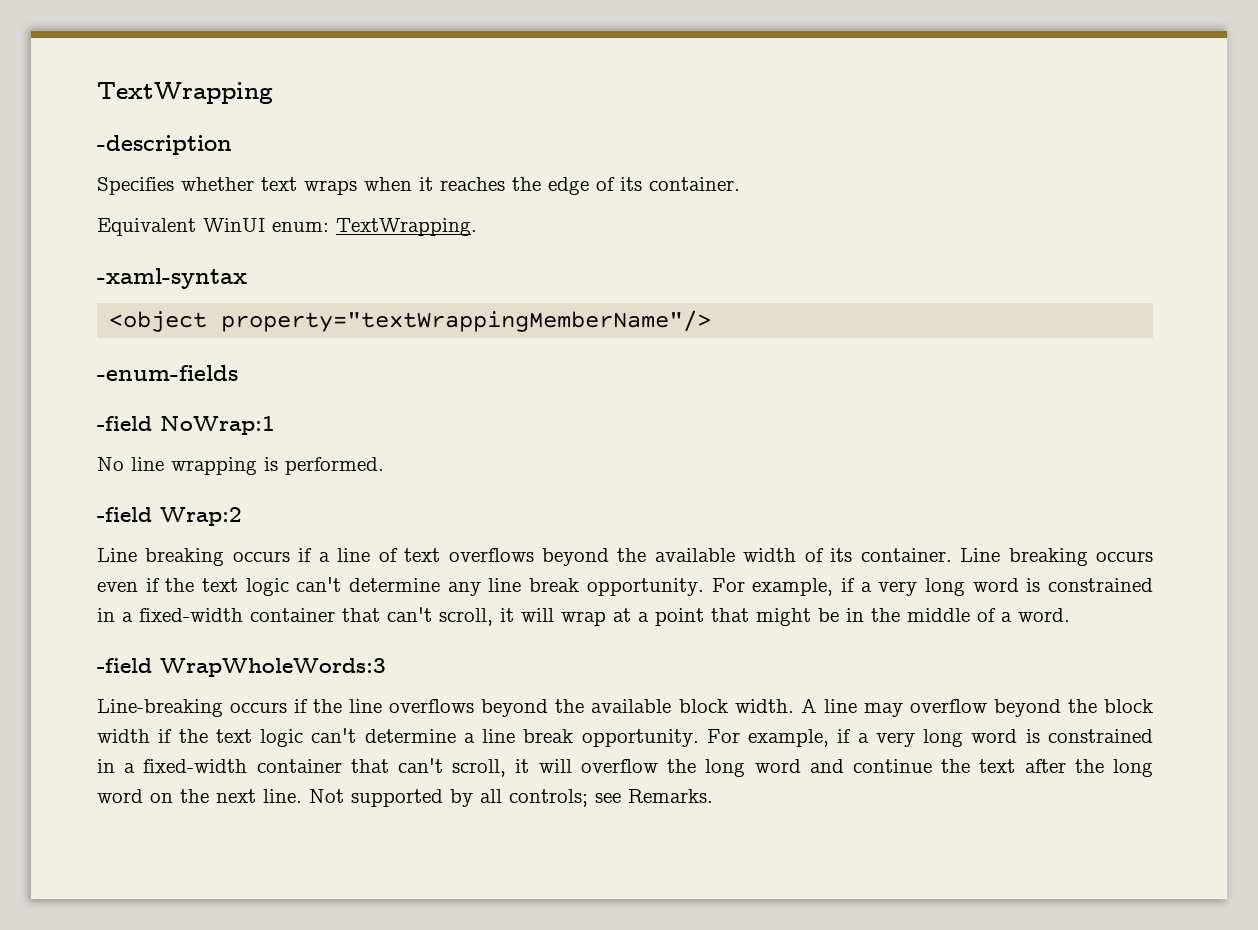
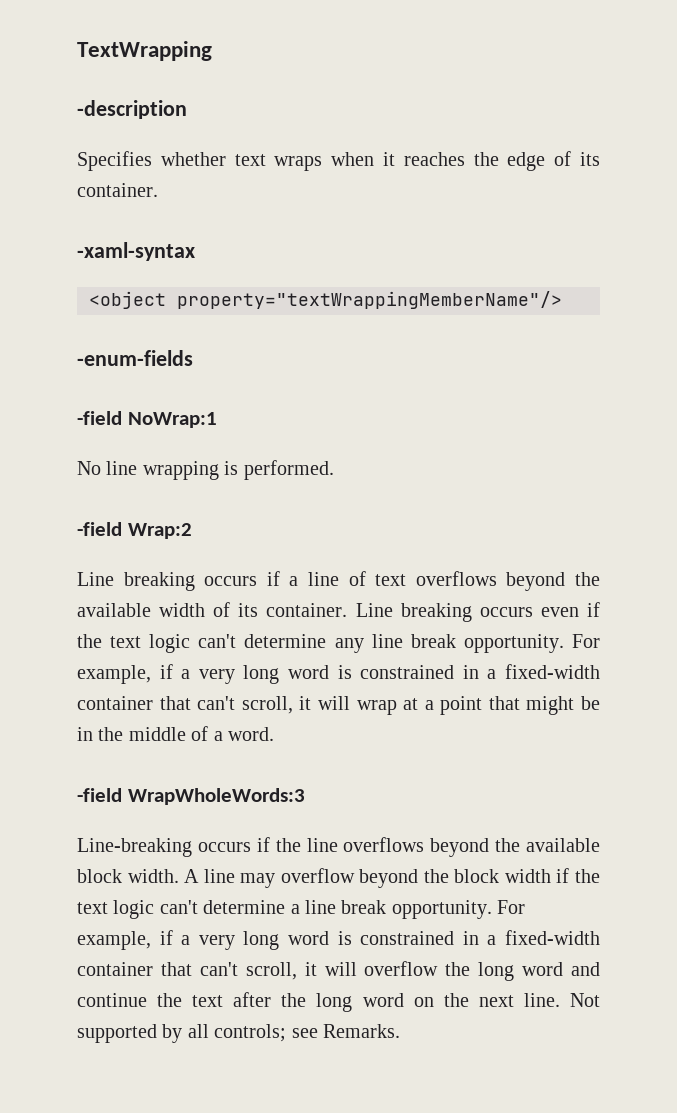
[97,218,477,236] // Equivalent WinUI enum: TextWrapping. -> (158, 190) none

